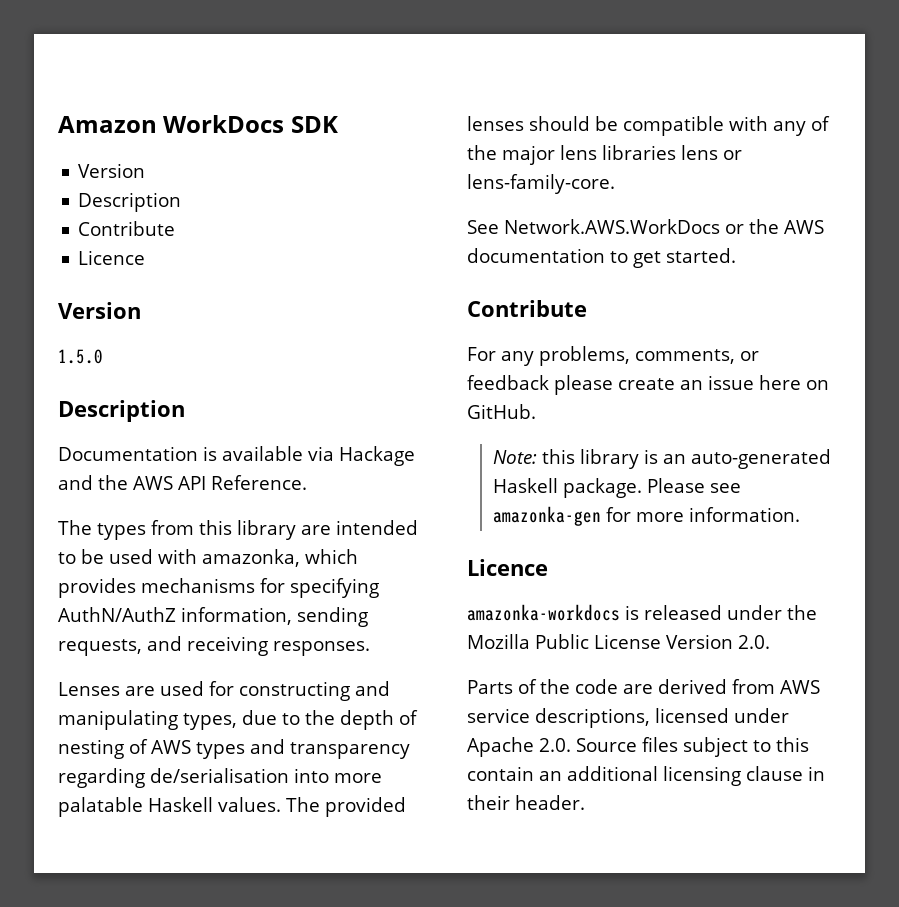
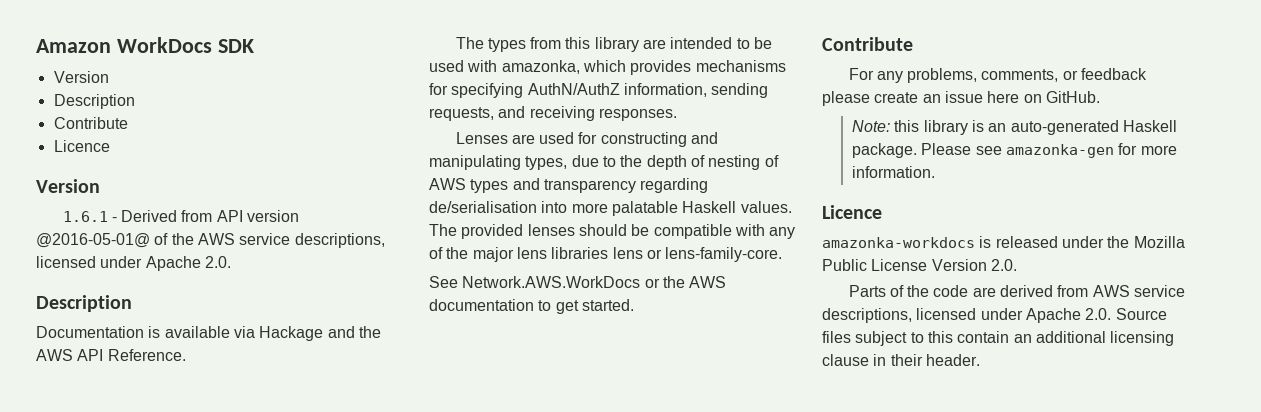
[58,349,103,364] 1.5.0 -> [62,210,300,222] [36,233,385,248] [36,256,231,271] 1.6.1 - Derived from API version @2016-05-01@ of the AWS service descriptions, licensed under Apache 2.0.

